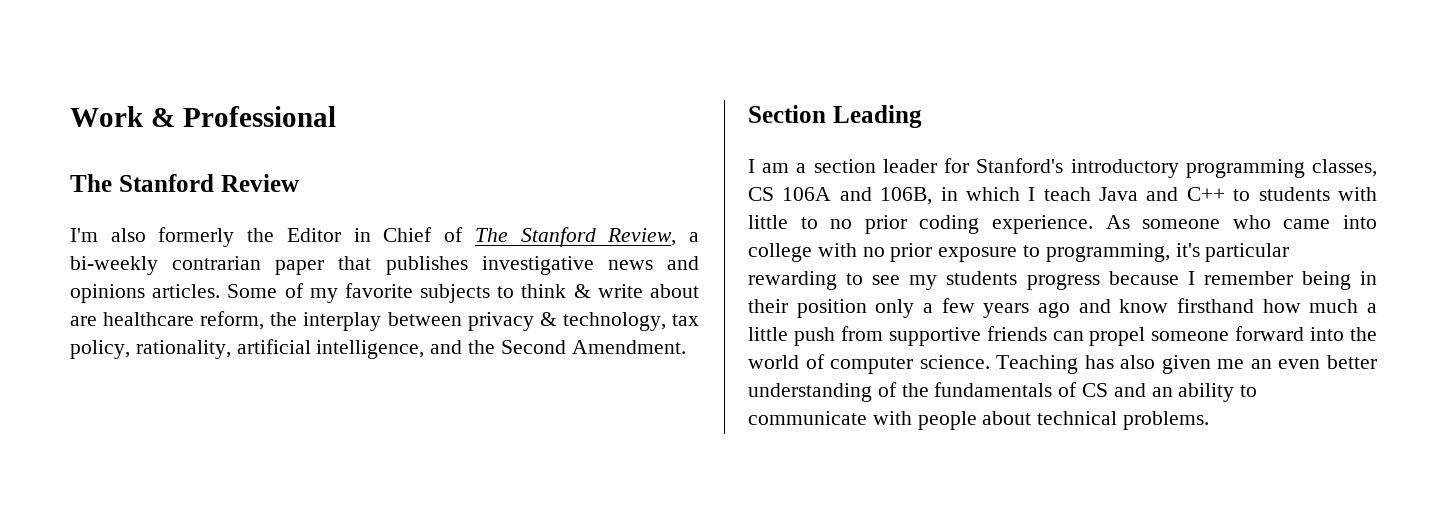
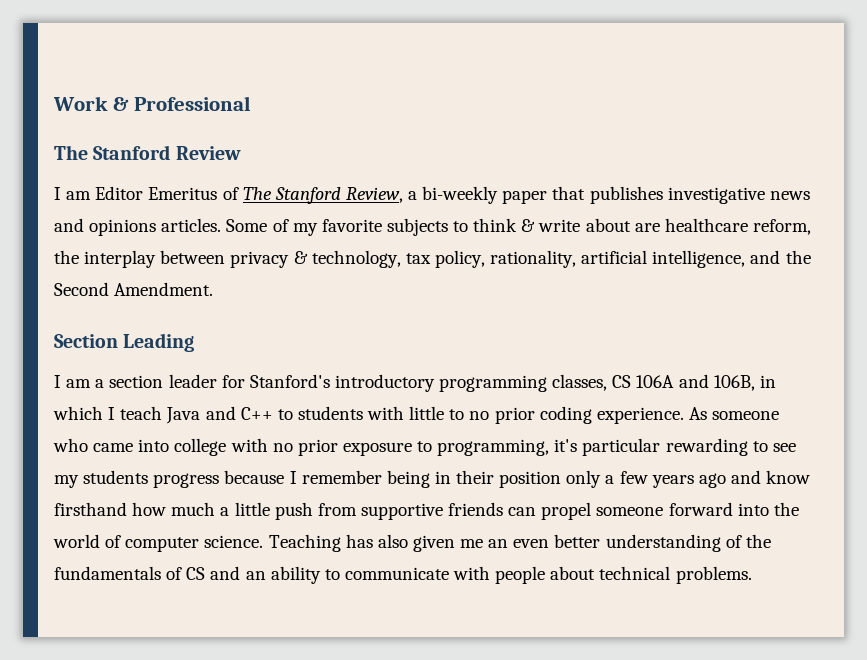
[70,227,433,247] I'm also formerly the Editor in Chief -> [54,186,218,200] I am Editor Emeritus
[172,256,262,270] contrarian -> (499, 195) none

